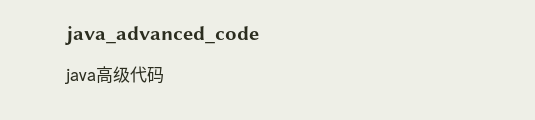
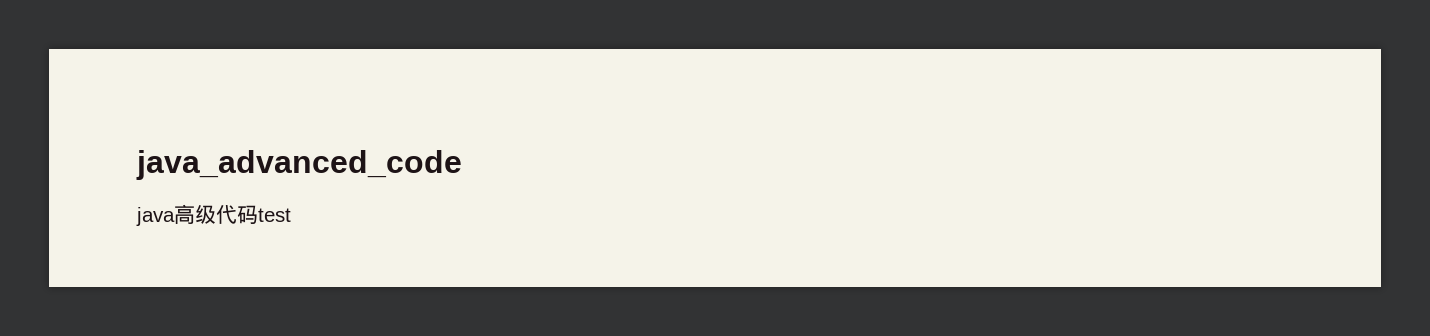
(164, 75) none -> [258,208,291,222] test

